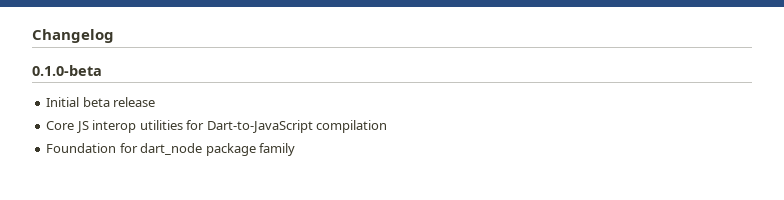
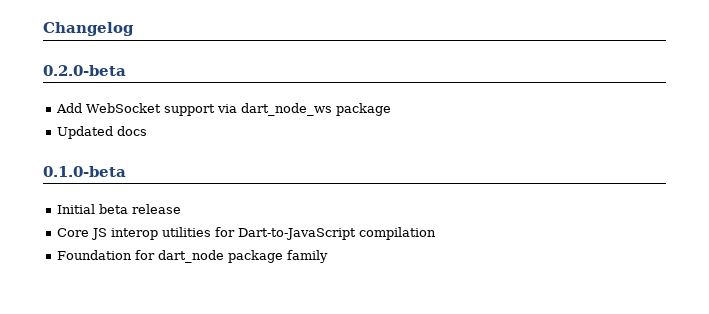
(114, 36) none -> [43,65,126,76] [56,103,392,116] [57,126,148,139] // 0.2.0-beta // Add WebSocket support via dart_node_ws package // Updated docs

